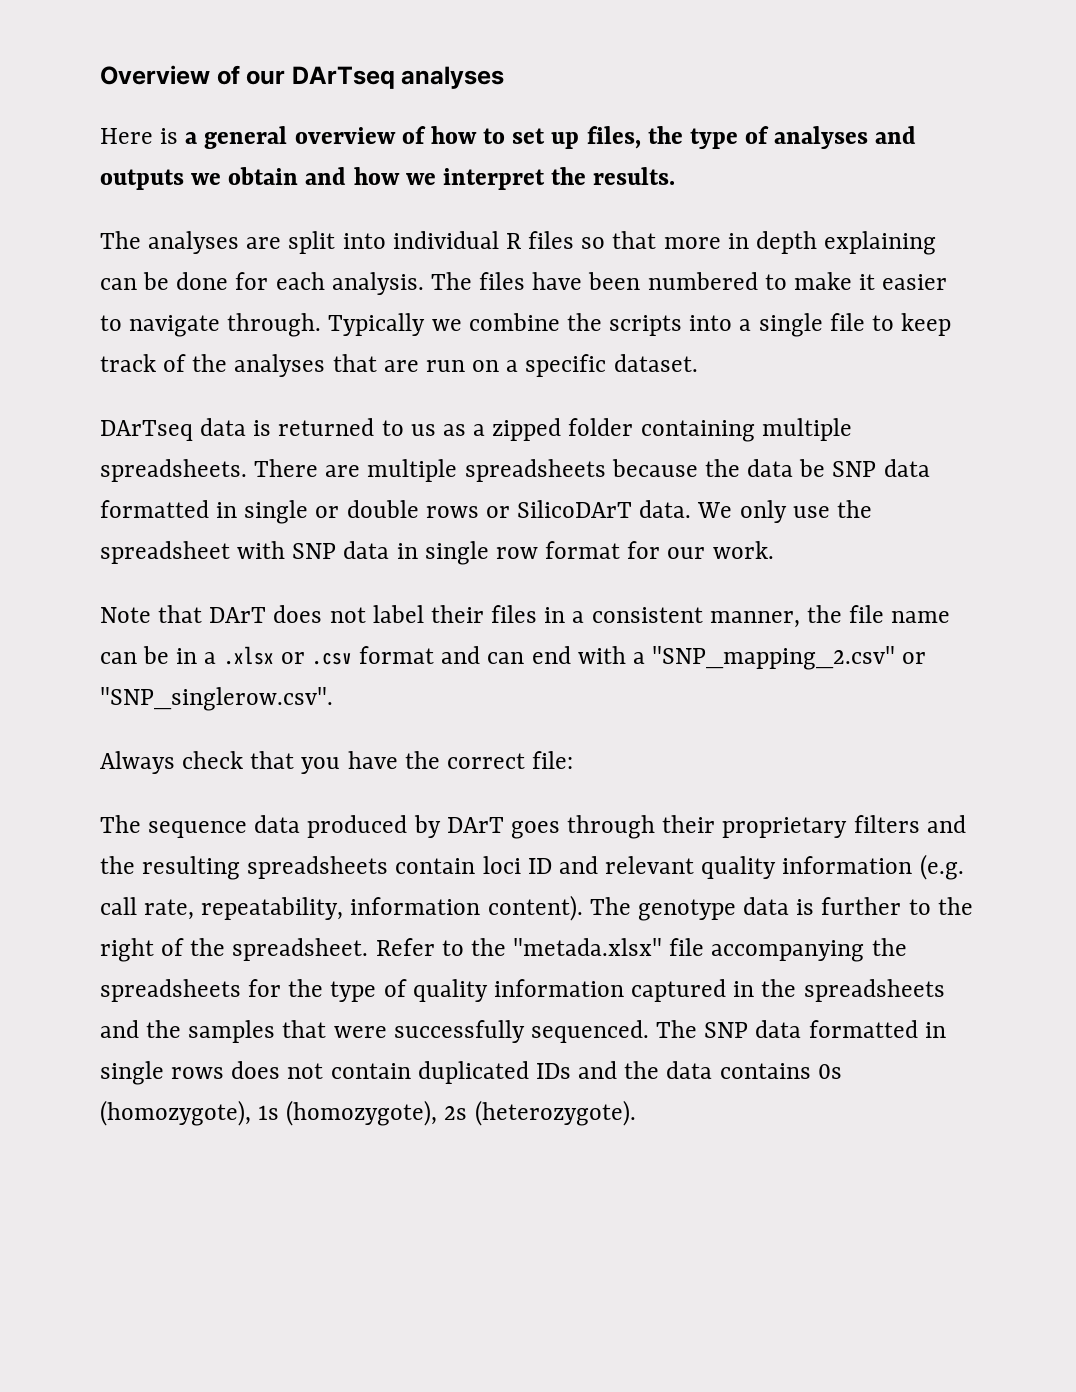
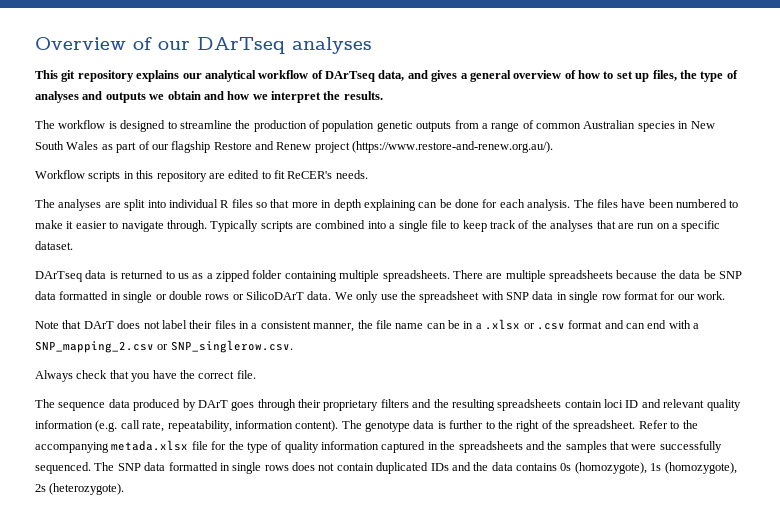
[100,128,179,144] Here is -> [35,70,458,82] This git repository explains our analytical workflow of DArTseq data, and gives
(676, 176) none -> [35,120,715,132] [35,141,554,153] [35,170,368,182] // The workflow is designed to streamline the production of population genetic outputs from a range of common Australian species in New South Wales as part of our flagship Restore and Renew project (https://www.restore-and-renew.org.au/). // Workflow scripts in this repository are edited to fit ReCER's needs.
[431,313,683,336] we combine the scripts -> [260,220,366,232] scripts are combined
[652,646,927,670] [100,687,333,711] "SNP_mapping_2.csv" or "SNP_singlerow.csv". -> [35,340,293,353] SNP_mapping_2.csv or SNP_singlerow.csv.
[532,751,574,769] file: -> [236,370,256,379] file.
[513,938,907,962] [100,979,241,1002] "metada.xlsx" file accompanying the spreadsheets -> [35,440,208,453] accompanying metada.xlsx file

